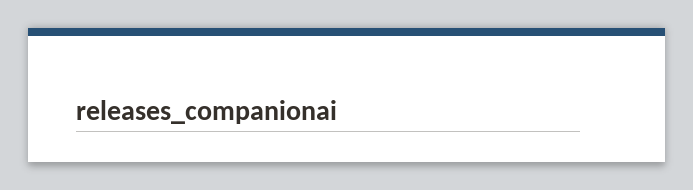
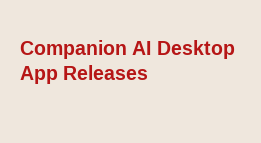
[76,100,337,124] releases_companionai -> [20,40,235,59] [20,65,149,84] Companion AI Desktop App Releases

